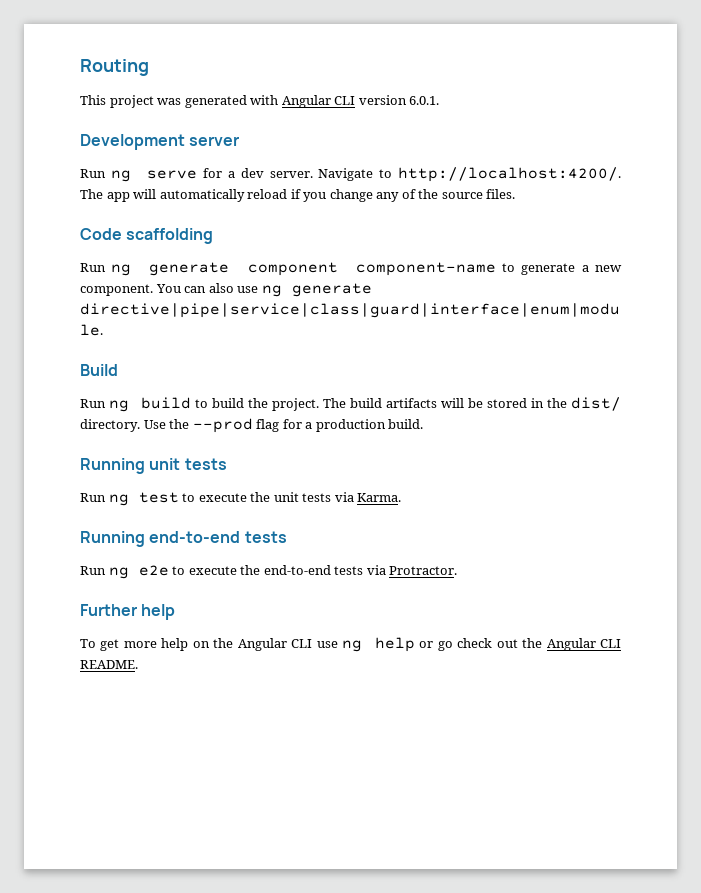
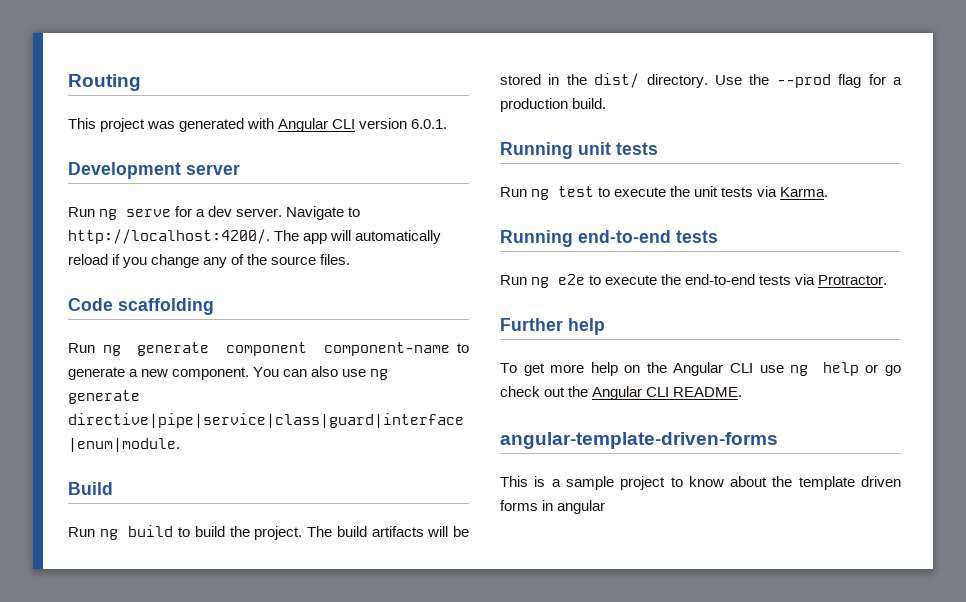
(138, 664) none -> [500,432,778,449] [500,476,901,490] [500,500,606,514] // angular-template-driven-forms // This is a sample project to know about the template driven forms in angular

